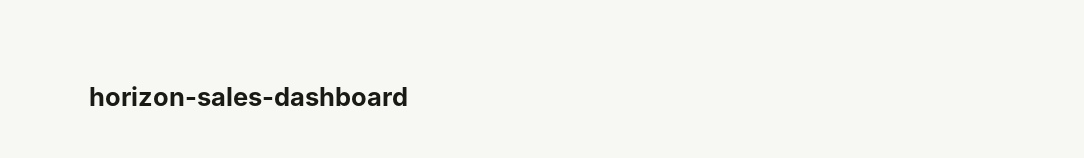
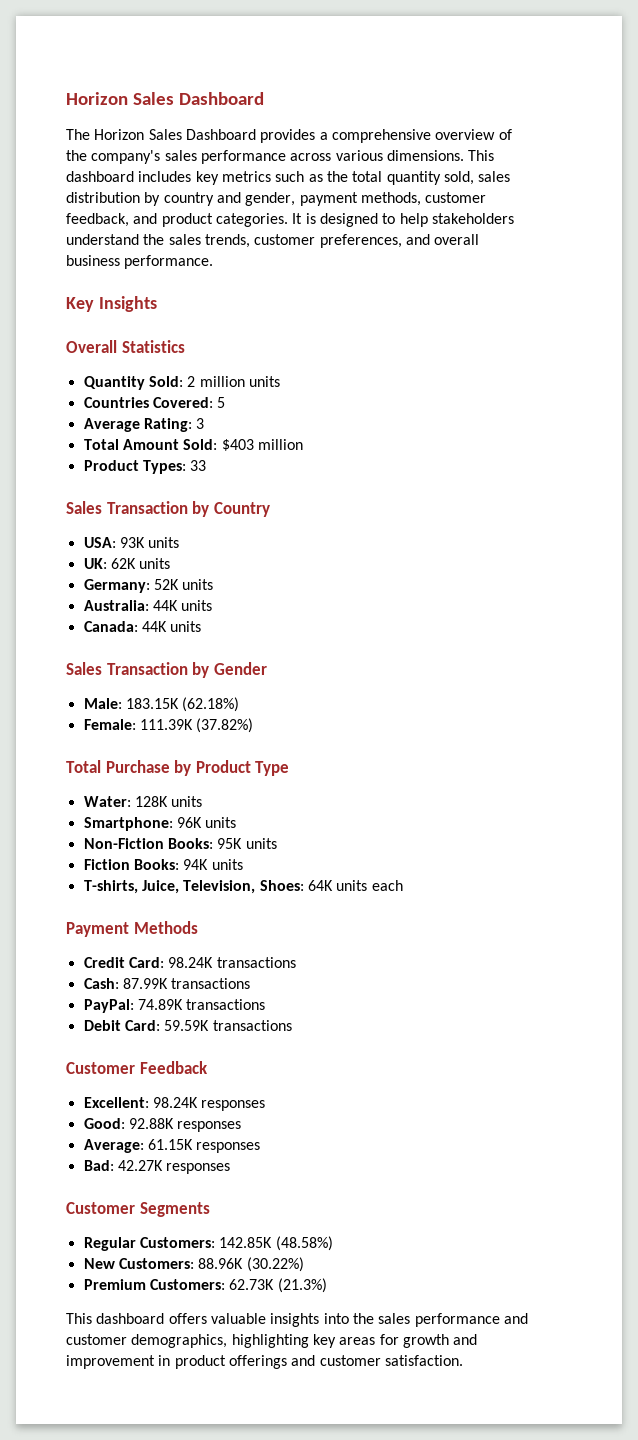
[89,86,408,106] horizon-sales-dashboard -> [66,92,264,105] [66,129,512,143] [66,150,495,164] [66,171,511,185] [66,192,487,206] [66,213,514,227] [66,234,480,248] [66,255,214,269] [66,296,157,312] [66,340,185,353] [83,376,280,390] [83,397,226,408] [83,418,205,432] [83,439,303,451] [83,460,207,474] [66,501,270,517] [83,537,180,548] [83,558,171,569] [83,579,214,593] [83,600,213,611] [83,621,202,632] [66,662,267,678] [83,697,240,712] [83,718,254,733] [66,760,290,776] [83,796,203,807] [83,817,237,831] [83,838,277,849] [83,859,243,870] [83,880,403,894] [66,921,198,937] [83,957,296,968] [83,978,251,989] [83,999,266,1013] [83,1020,292,1031] [66,1061,208,1074] [83,1097,266,1111] [83,1118,242,1132] [83,1139,261,1153] [83,1160,231,1174] [66,1202,210,1217] [83,1236,333,1251] [83,1257,304,1272] [83,1278,327,1293] [66,1313,528,1327] [66,1334,478,1348] [66,1355,463,1369] Horizon Sales Dashboard // The Horizon Sales Dashboard provides a comprehensive overview of the company's sales performance across various dimensions. This dashboard includes key metrics such as the total quantity sold, sales distribution by country and gender, payment methods, customer feedback, and product categories. It is designed to help stakeholders understand the sales trends, customer preferences, and overall business performance. // Key Insights // Overall Statistics // Quantity Sold: 2 million units // Countries Covered: 5 // Average Rating: 3 // Total Amount Sold: $403 million // Product Types: 33 // Sales Transaction by Country // USA: 93K units // UK: 62K units // Germany: 52K units // Australia: 44K units // Canada: 44K units // Sales Transaction by Gender // Male: 183.15K (62.18%) // Female: 111.39K (37.82%) // Total Purchase by Product Type // Water: 128K units // Smartphone: 96K units // Non-Fiction Books: 95K units // Fiction Books: 94K units // T-shirts, Juice, Television, Shoes: 64K units each // Payment Methods // Credit Card: 98.24K transactions // Cash: 87.99K transactions // PayPal: 74.89K transactions // Debit Card: 59.59K transactions // Customer Feedback // Excellent: 98.24K responses // Good: 92.88K responses // Average: 61.15K responses // Bad: 42.27K responses // Customer Segments // Regular Customers: 142.85K (48.58%) // New Customers: 88.96K (30.22%) // Premium Customers: 62.73K (21.3%) // This dashboard offers valuable insights into the sales performance and customer demographics, highlighting key areas for growth and improvement in product offerings and customer satisfaction.

